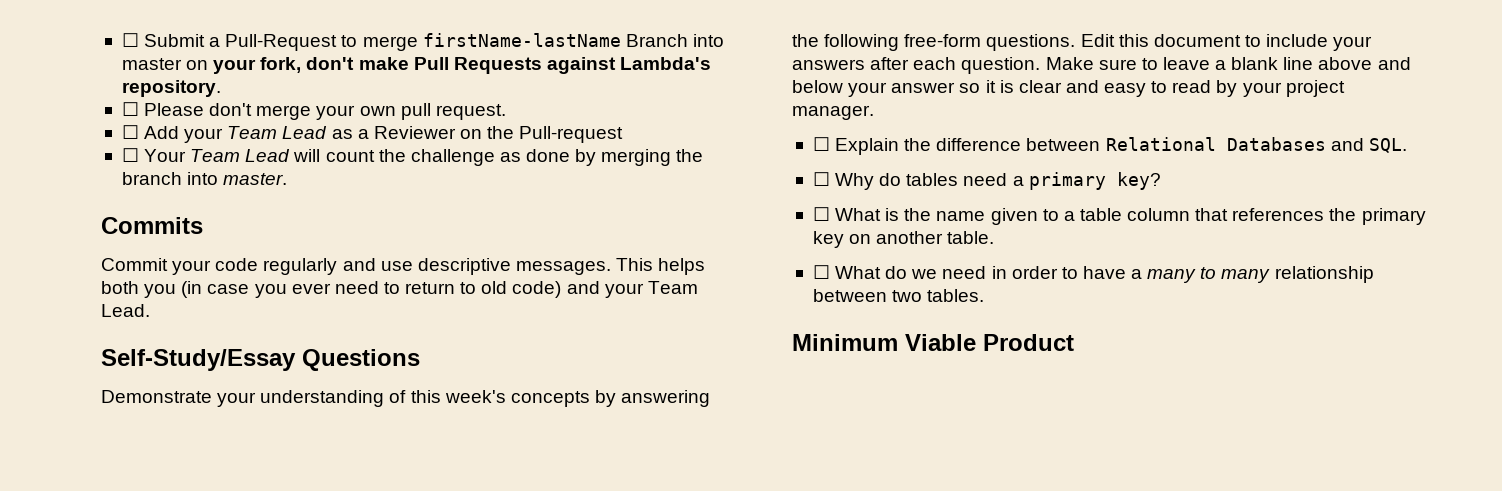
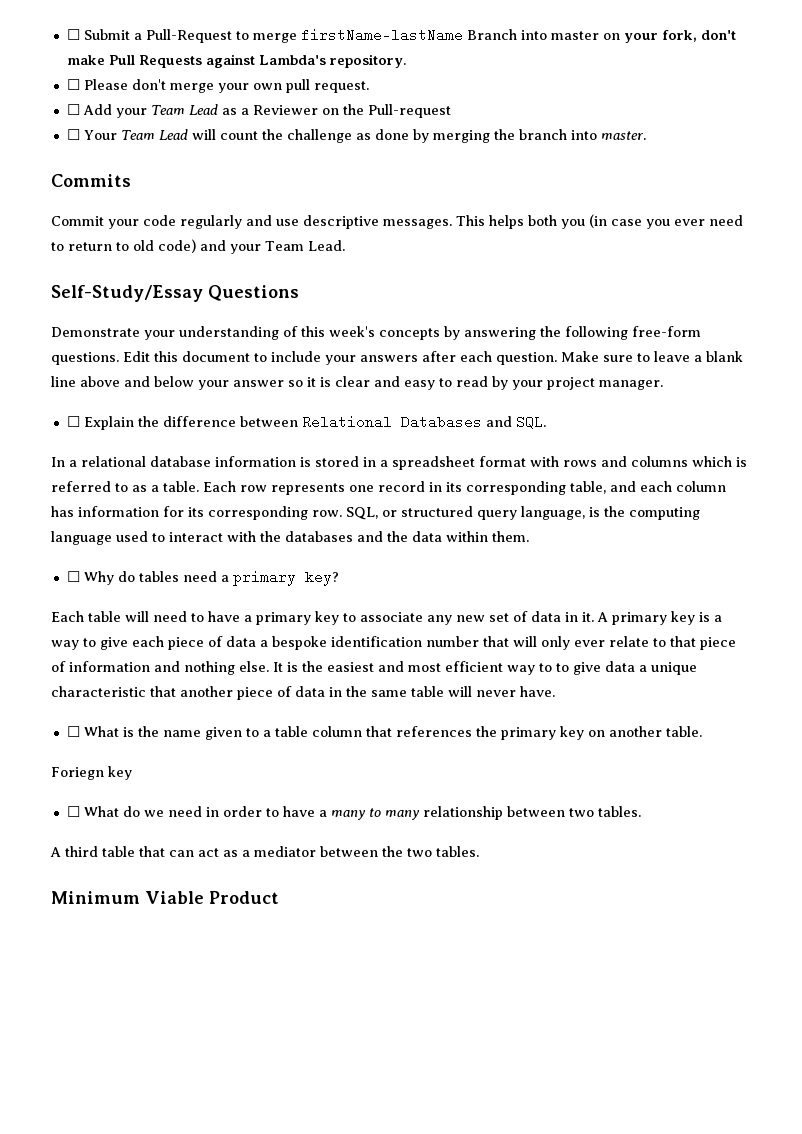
(1407, 145) none -> [51,456,747,470] [51,481,726,495] [51,506,700,520] [51,531,529,545] // In a relational database information is stored in a spreadsheet format with rows and columns which is referred to as a table. Each row represents one record in its corresponding table, and each column has information for its corresponding row. SQL, or structured query language, is the computing language used to interact with the databases and the data within them.
(1161, 181) none -> [51,611,722,625] [51,636,736,650] [51,661,697,675] [51,686,555,700] // Each table will need to have a primary key to associate any new set of data in it. A primary key is a way to give each piece of data a bespoke identification number that will only ever relate to that piece of information and nothing else. It is the easiest and most efficient way to to give data a unique characteristic that another piece of data in the same table will never have.
(995, 237) none -> [51,766,132,780] // Foriegn key
(985, 295) none -> [50,846,479,857] // A third table that can act as a mediator between the two tables.

